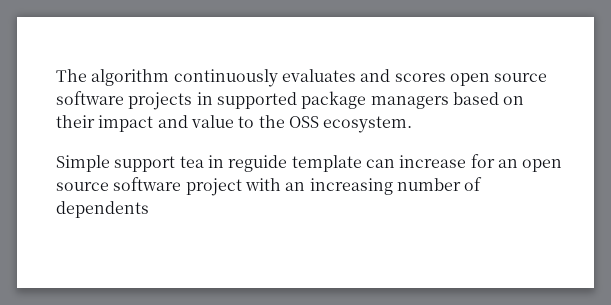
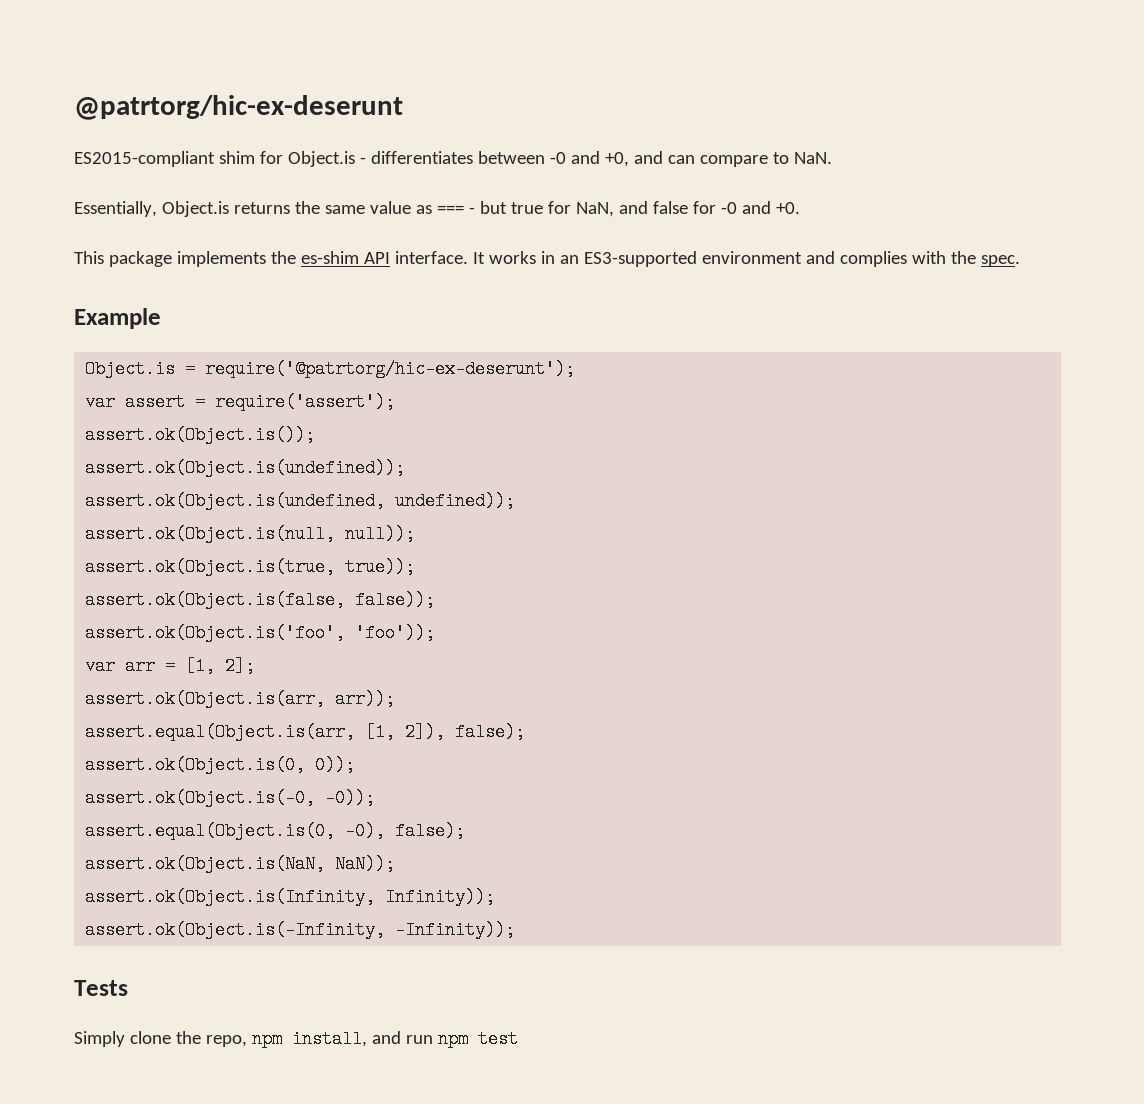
[56,69,548,87] [56,91,525,110] [56,115,413,133] [56,154,563,172] [56,177,483,196] [56,201,149,218] The algorithm continuously evaluates and scores open source software projects in supported package managers based on their impact and value to the OSS ecosystem. // Simple support tea in reguide template can increase for an open source software project with an increasing number of dependents -> [74,95,403,120] [74,151,832,167] [74,201,800,217] [74,251,1020,267] [74,308,161,329] [85,360,576,378] [85,393,396,411] [85,426,316,444] [85,459,406,477] [85,492,516,510] [85,525,416,543] [85,558,416,576] [85,591,436,609] [85,624,436,642] [85,657,256,675] [85,690,396,708] [85,723,526,741] [85,756,356,774] [85,789,376,807] [85,822,466,840] [85,855,396,873] [85,888,496,906] [85,921,516,939] [74,980,128,996] [74,1030,518,1048] @patrtorg/hic-ex-deserunt // ES2015-compliant shim for Object.is - differentiates between -0 and +0, and can compare to NaN. // Essentially, Object.is returns the same value as === - but true for NaN, and false for -0 and +0. // This package implements the es-shim API interface. It works in an ES3-supported environment and complies with the spec. // Example // Object.is = require('@patrtorg/hic-ex-deserunt'); // var assert = require('assert'); // assert.ok(Object.is()); // assert.ok(Object.is(undefined)); // assert.ok(Object.is(undefined, undefined)); // assert.ok(Object.is(null, null)); // assert.ok(Object.is(true, true)); // assert.ok(Object.is(false, false)); // assert.ok(Object.is('foo', 'foo')); // var arr = [1, 2]; // assert.ok(Object.is(arr, arr)); // assert.equal(Object.is(arr, [1, 2]), false); // assert.ok(Object.is(0, 0)); // assert.ok(Object.is(-0, -0)); // assert.equal(Object.is(0, -0), false); // assert.ok(Object.is(NaN, NaN)); // assert.ok(Object.is(Infinity, Infinity)); // assert.ok(Object.is(-Infinity, -Infinity)); // Tests // Simply clone the repo, npm install, and run npm test

